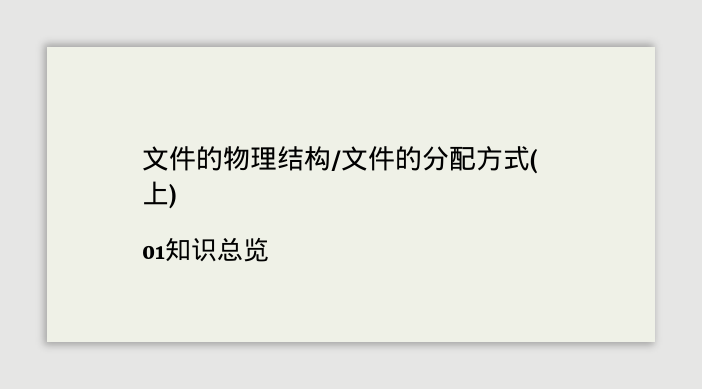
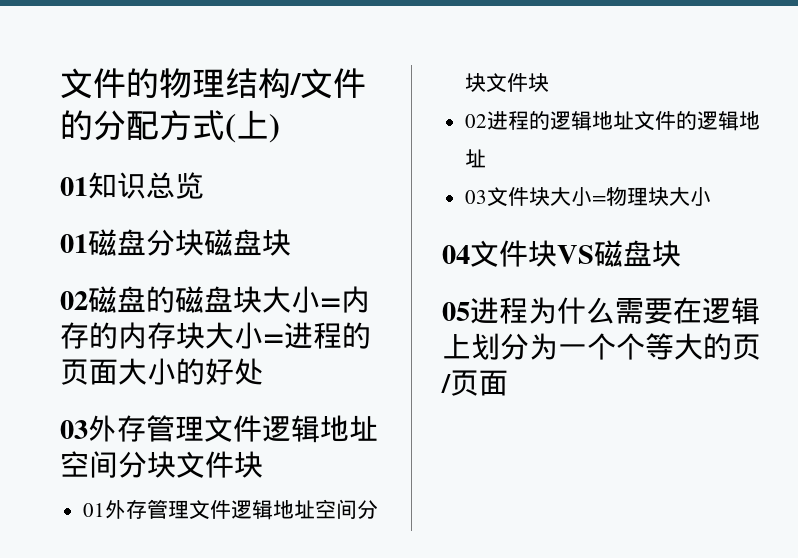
(269, 249) none -> [60,229,291,256] [60,286,370,313] [60,322,371,349] [60,358,263,385] [60,415,378,443] [60,451,263,478] [83,499,379,520] [465,73,550,93] [465,111,761,131] [465,149,487,168] [465,187,712,207] [442,240,681,267] [442,297,760,325] [442,333,761,360] [441,370,508,396] // 01磁盘分块磁盘块 // 02磁盘的磁盘块大小=内存的内存块大小=进程的页面大小的好处 // 03外存管理文件逻辑地址空间分块文件块 // 01外存管理文件逻辑地址空间分块文件块 // 02进程的逻辑地址文件的逻辑地址 // 03文件块大小=物理块大小 // 04文件块VS磁盘块 // 05进程为什么需要在逻辑上划分为一个个等大的页/页面

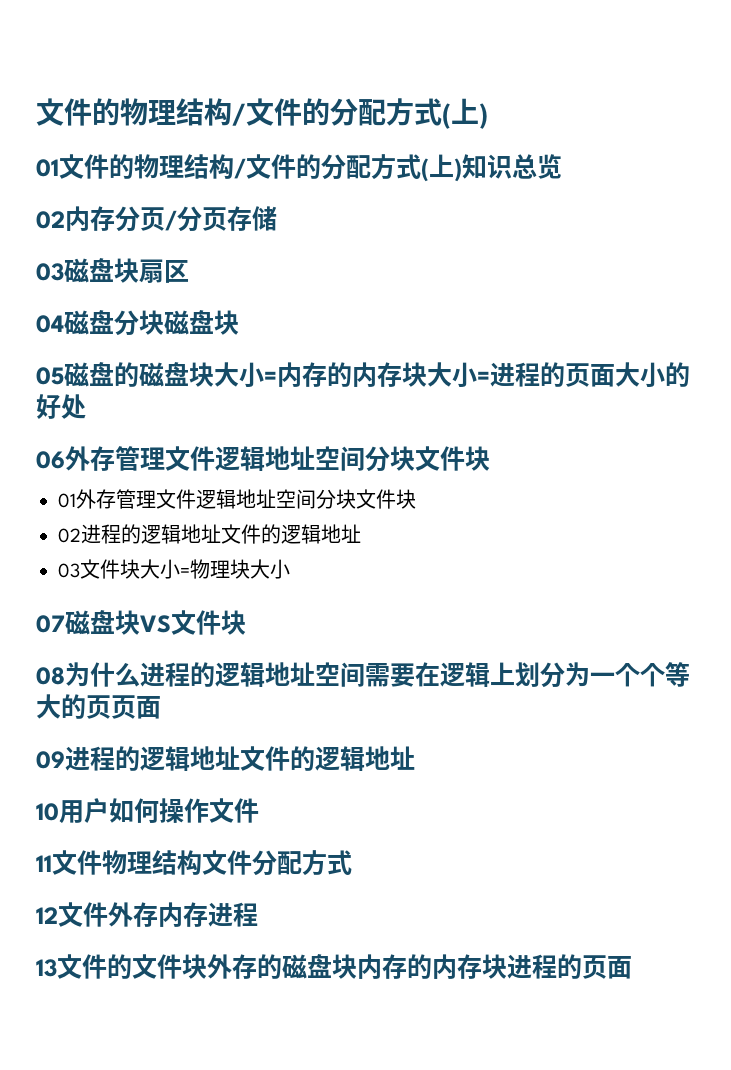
[88,172,204,199] [60,234,88,253] 知识总览 // 01 -> [59,154,562,182] [36,206,277,232] [36,258,189,283] [36,315,64,333] 文件的物理结构/文件的分配方式(上)知识总览 // 02内存分页/分页存储 // 03磁盘块扇区 // 04
[60,291,88,310] 02 -> [36,367,64,385] 05
[60,420,88,439] 03 -> [36,451,65,469] 06
[442,240,681,267] [442,297,615,324] 04文件块VS磁盘块 // 05进程为什么 -> [36,610,246,635] [36,662,365,687] 07磁盘块VS文件块 // 08为什么进程的逻辑地址空间
[441,370,508,396] /页面 -> [111,695,161,719] [36,746,415,771] [36,798,259,824] [36,850,352,876] [36,902,258,927] [36,954,632,979] 页面 // 09进程的逻辑地址文件的逻辑地址 // 10用户如何操作文件 // 11文件物理结构文件分配方式 // 12文件外存内存进程 // 13文件的文件块外存的磁盘块内存的内存块进程的页面

